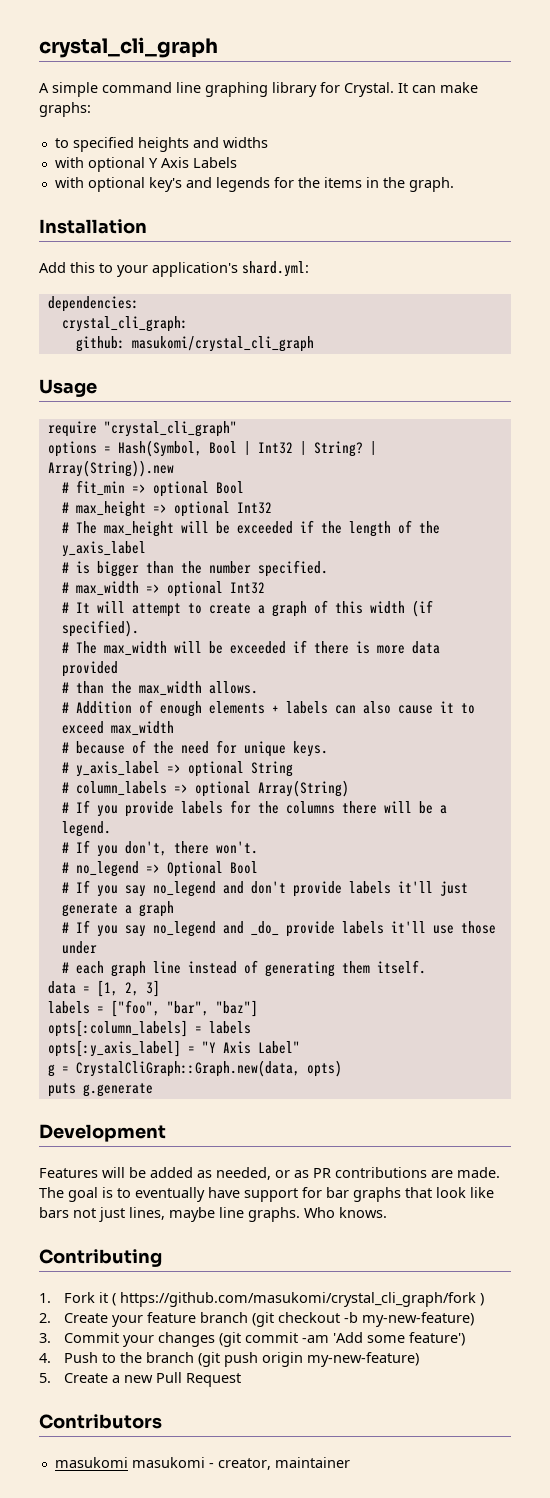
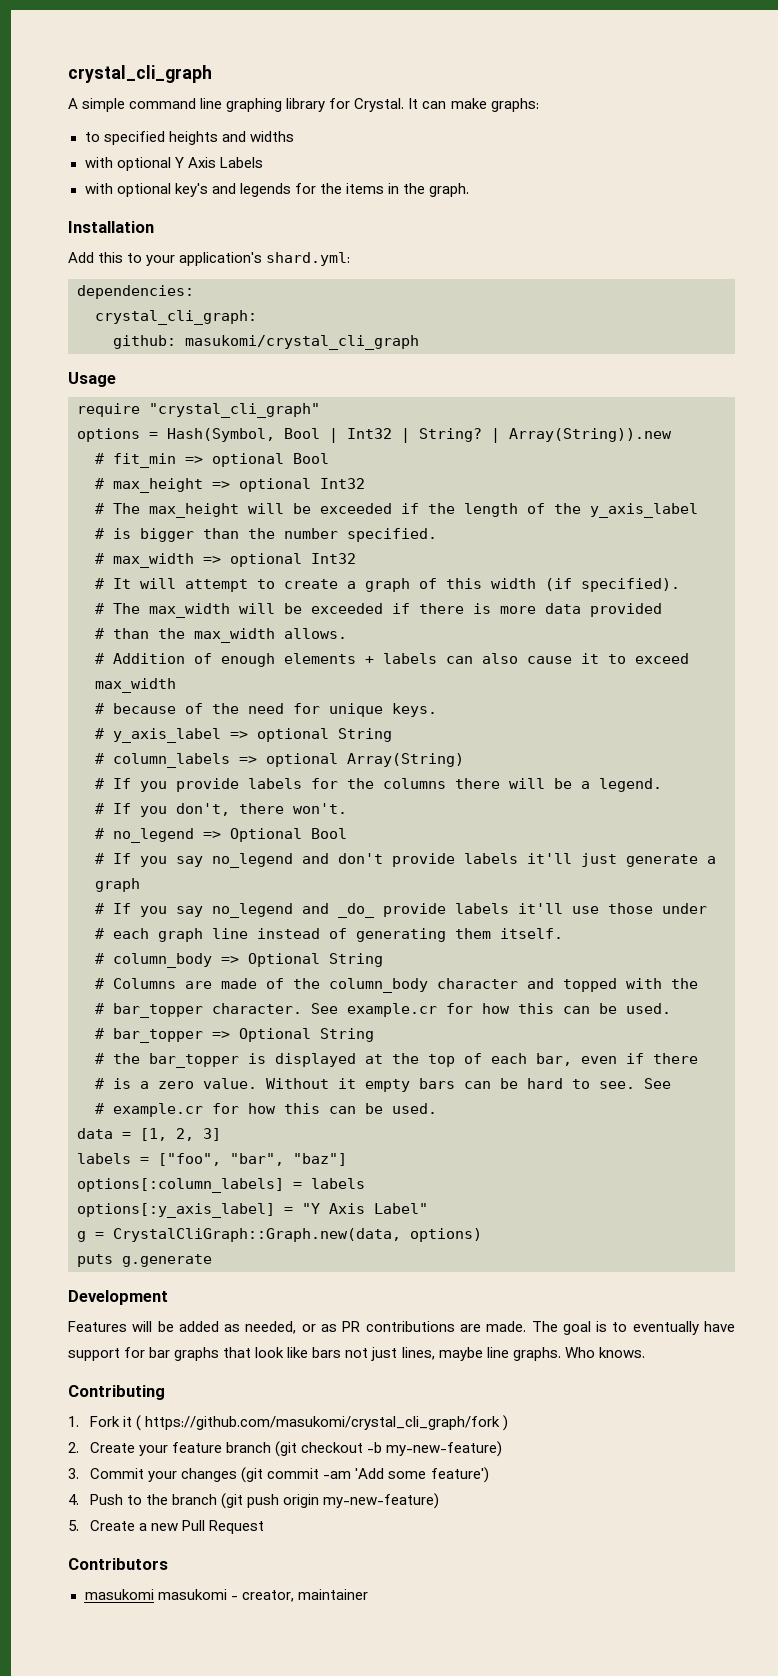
(426, 967) none -> [95,953,383,968] [95,978,698,993] [95,1003,671,1018] [95,1028,374,1043] [95,1053,698,1068] [95,1078,671,1092] [95,1103,437,1117] // # column_body => Optional String // # Columns are made of the column_body character and topped with the // # bar_topper character. See example.cr for how this can be used. // # bar_topper => Optional String // # the bar_topper is displayed at the top of each bar, even if there // # is a zero value. Without it empty bars can be hard to see. See // # example.cr for how this can be used.
[47,1020,188,1037] opts[:column_labels] -> [77,1178,284,1193] options[:column_labels]
[47,1040,181,1057] opts[:y_axis_label] -> [77,1203,275,1218] options[:y_axis_label]
[306,1060,342,1077] opts) -> [410,1228,482,1242] options)

